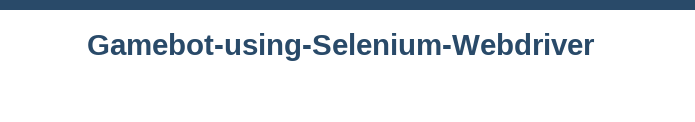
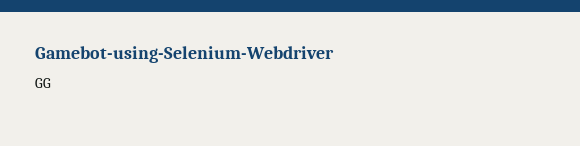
(595, 47) none -> [35,78,51,88] // GG

